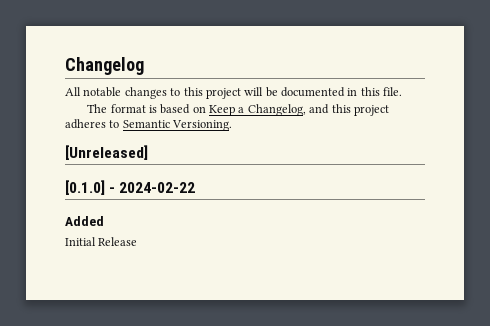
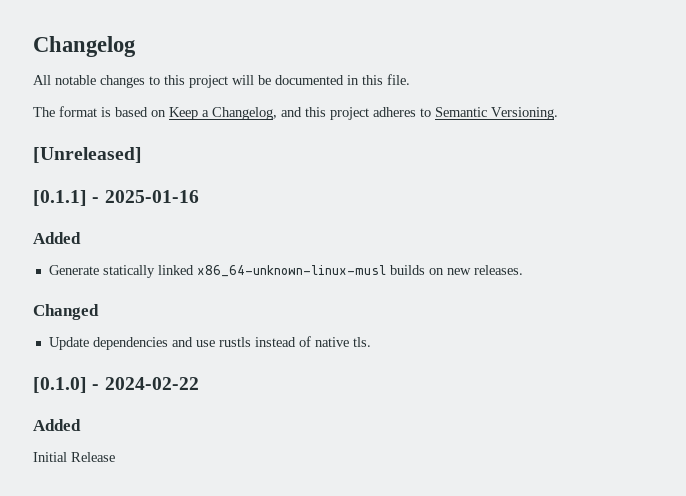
(148, 152) none -> [33,190,199,206] [33,232,81,244] [48,265,523,278] [33,304,99,320] [48,336,371,350] // [0.1.1] - 2025-01-16 // Added // Generate statically linked x86_64-unknown-linux-musl builds on new releases. // Changed // Update dependencies and use rustls instead of native tls.

